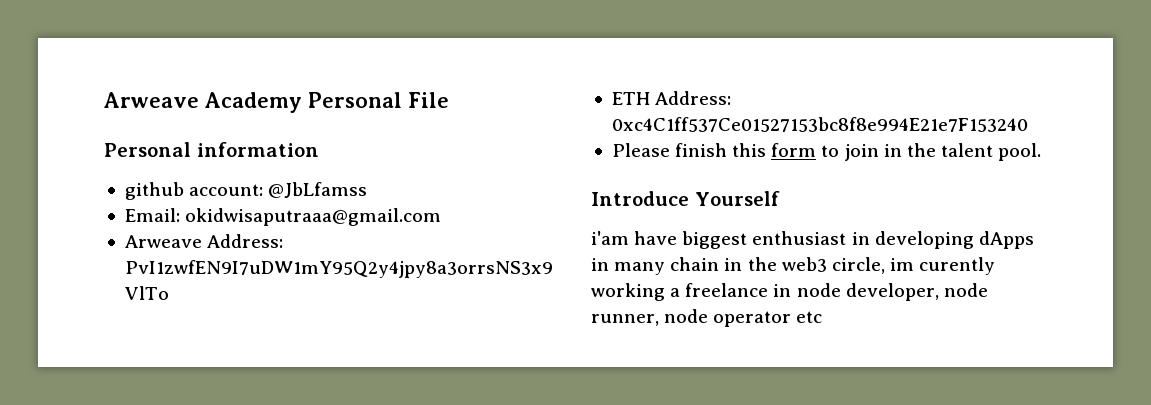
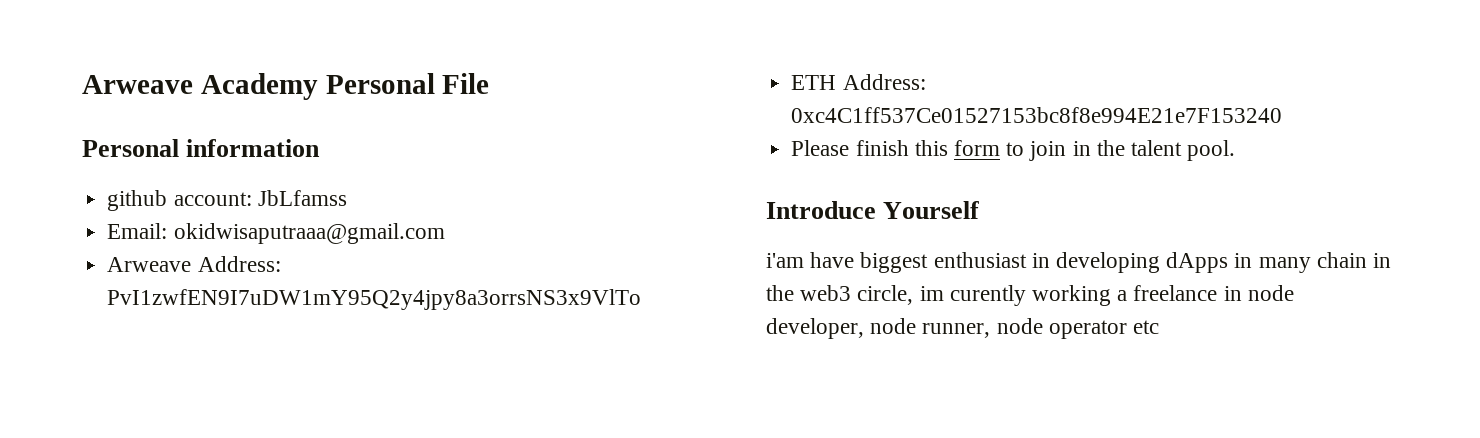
[268,182,368,198] @JbLfamss -> [257,190,347,206] JbLfamss

